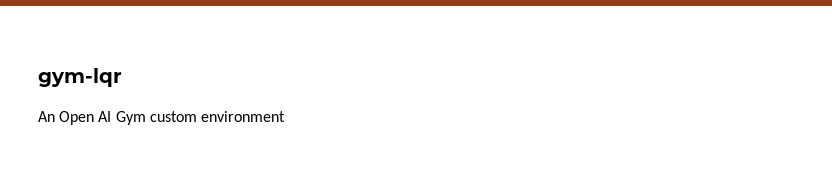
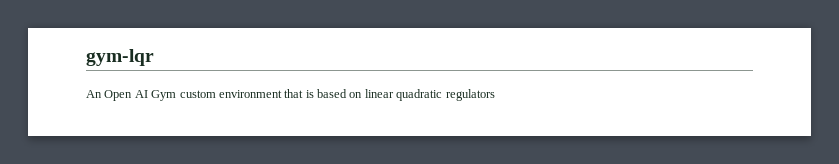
(285, 116) none -> [284,89,495,101] that is based on linear quadratic regulators

